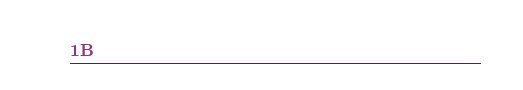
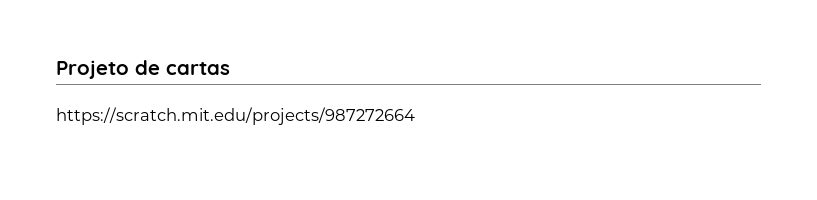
[70,44,94,56] 1B -> [56,60,230,79] [56,107,415,125] Projeto de cartas // https://scratch.mit.edu/projects/987272664

